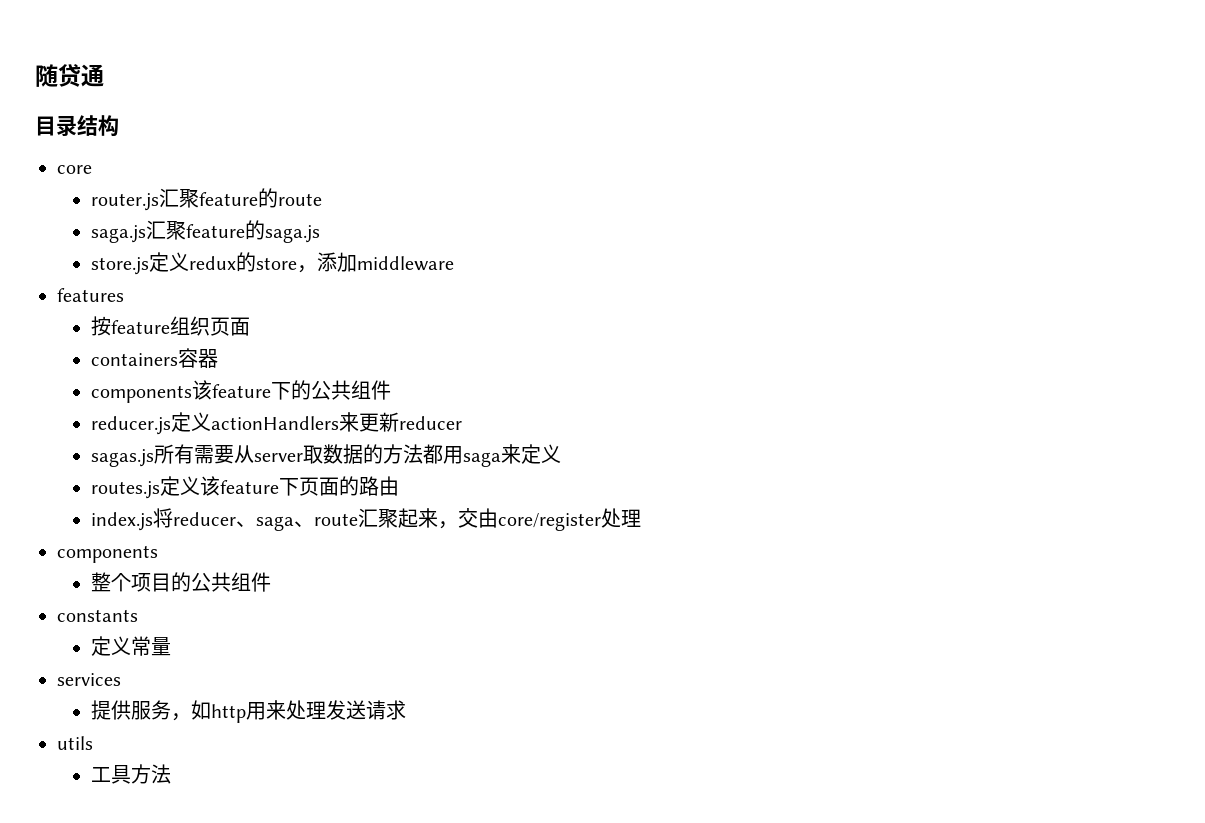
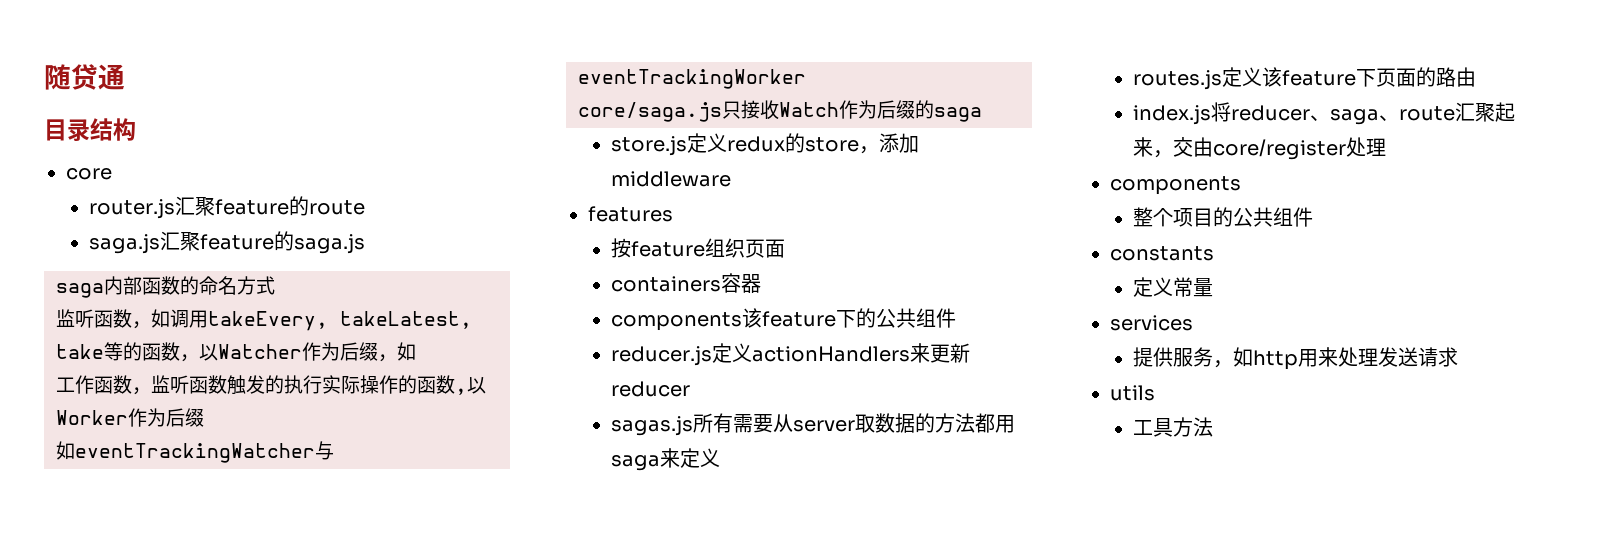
(320, 234) none -> [56,276,275,298] [56,309,472,331] [56,342,416,362] [56,375,486,395] [56,408,204,427] [56,441,334,463] [578,69,806,89] [578,100,982,122] // saga内部函数的命名方式 // 监听函数，如调用takeEvery, takeLatest, take等的函数，以Watcher作为后缀，如 // 工作函数，监听函数触发的执行实际操作的函数,以Worker作为后缀 // 如eventTrackingWatcher与eventTrackingWorker // core/saga.js只接收Watch作为后缀的saga

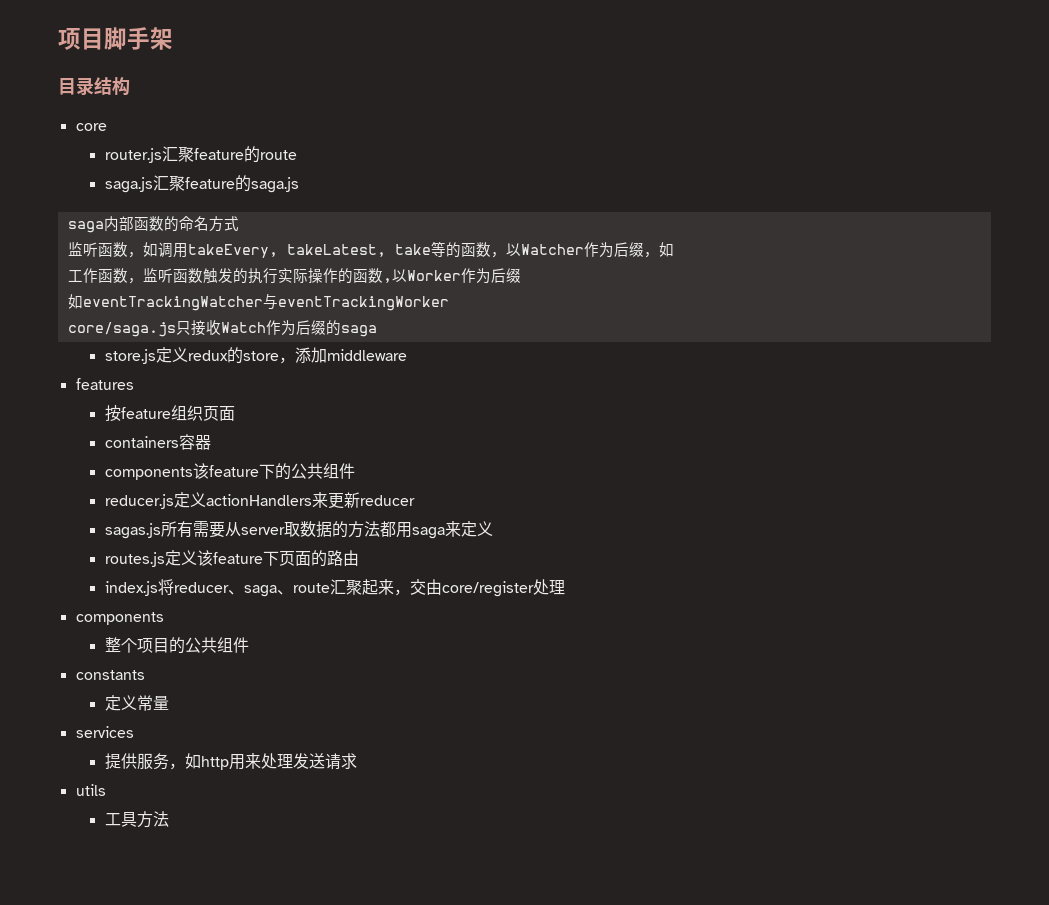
[44,64,125,90] 随贷通 -> [58,27,173,50] 项目脚手架

